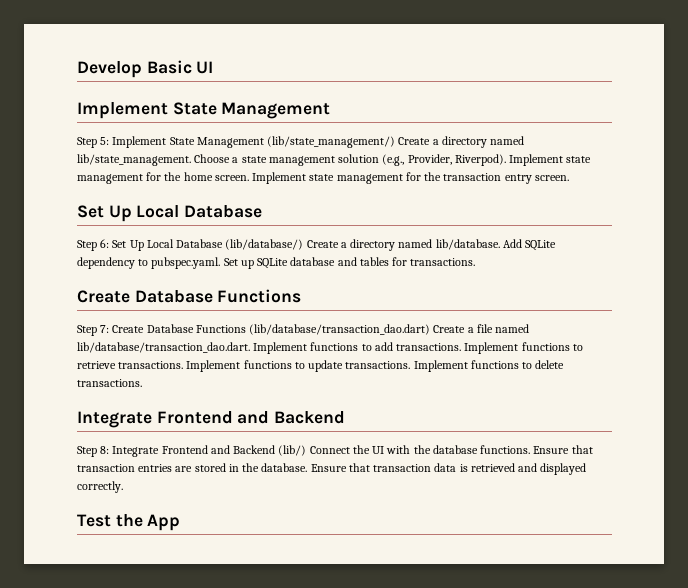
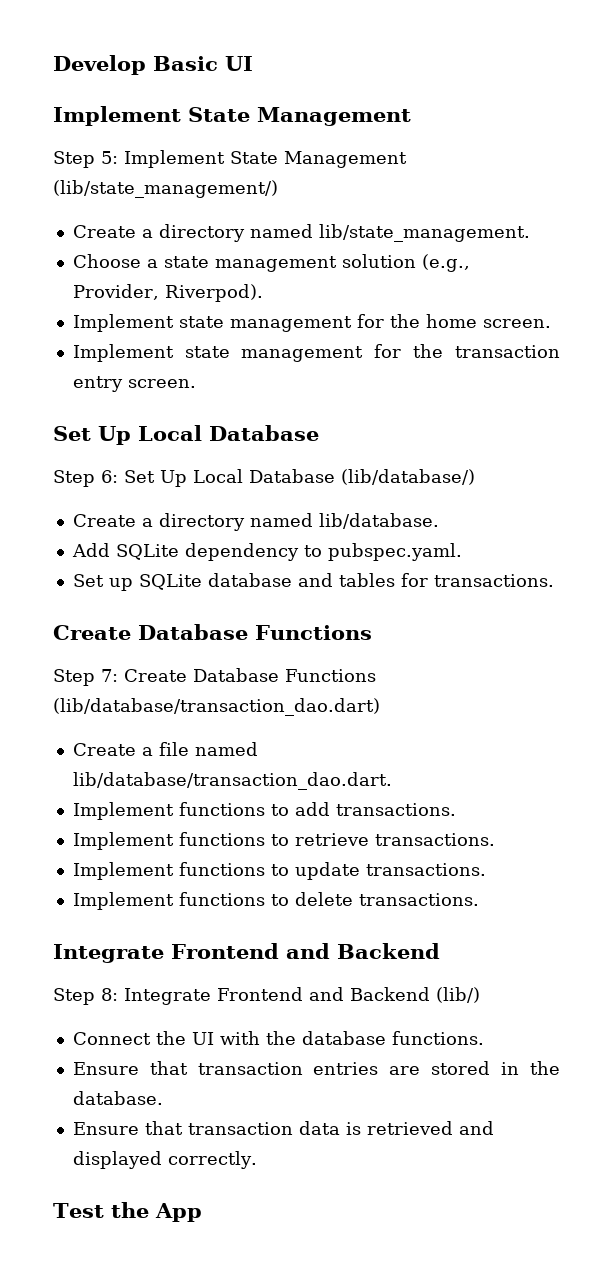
(396, 142) none -> (278, 189) //
(191, 160) none -> (530, 233) //
(506, 160) none -> (263, 293) //
(249, 178) none -> (551, 323) //
(304, 244) none -> (475, 477) //
(500, 244) none -> (439, 521) //
(221, 263) none -> (462, 552) //
(431, 329) none -> (380, 707) //
(250, 347) none -> (392, 781) //
(462, 347) none -> (456, 809) //
(184, 365) none -> (495, 839) //
(411, 365) none -> (486, 869) //
(307, 450) none -> (480, 995) //
(531, 449) none -> (484, 1038) //
(308, 467) none -> (163, 1098) //

